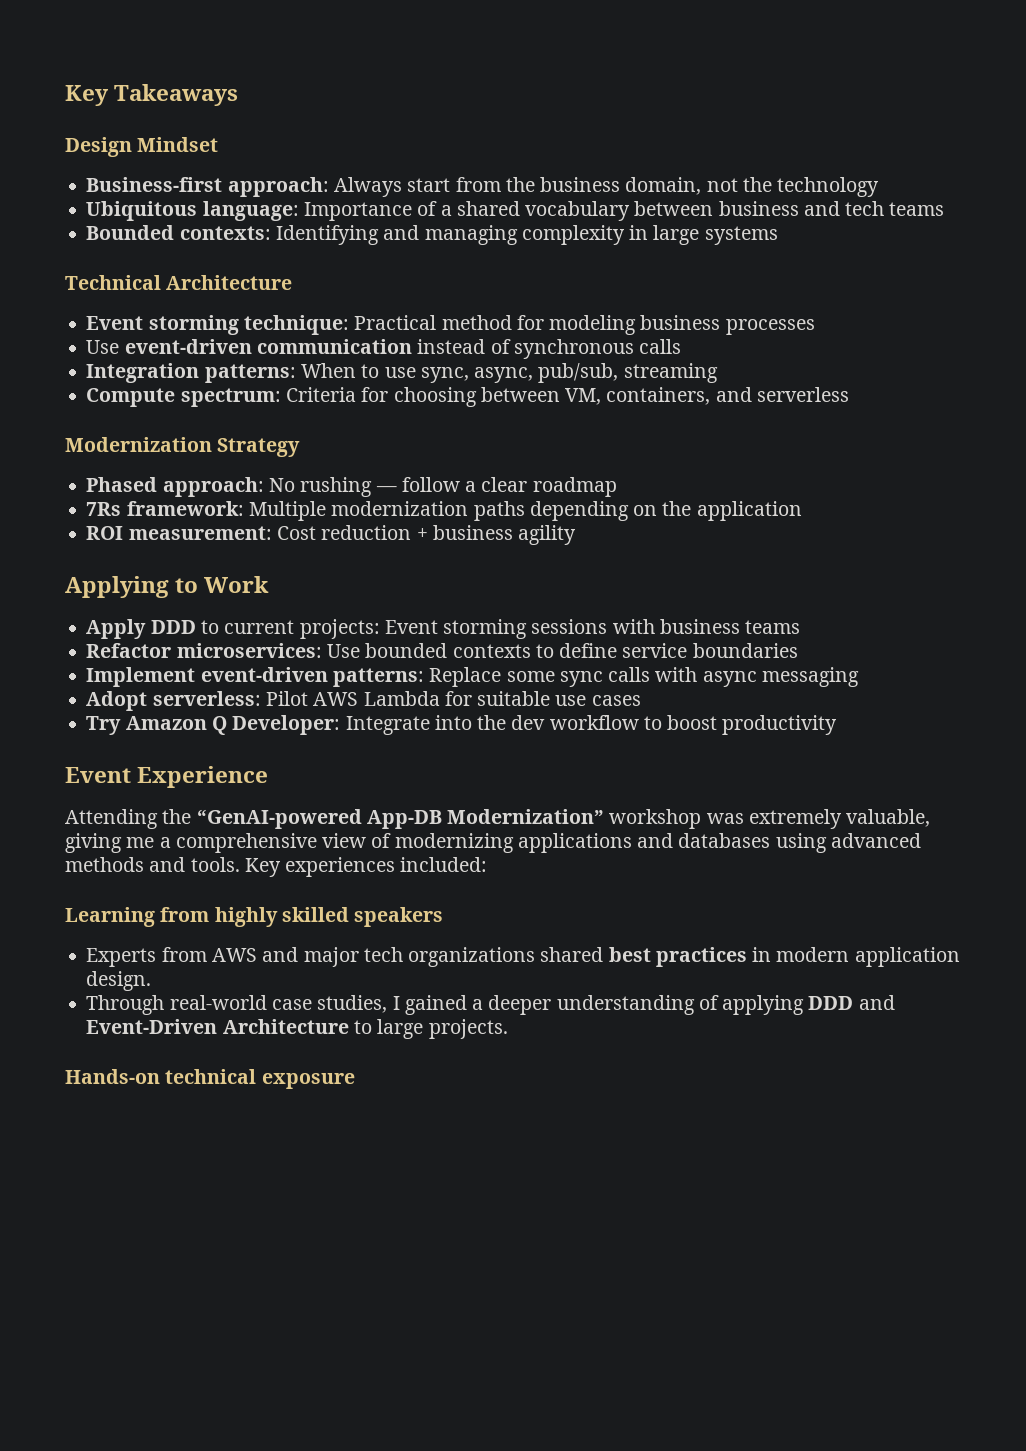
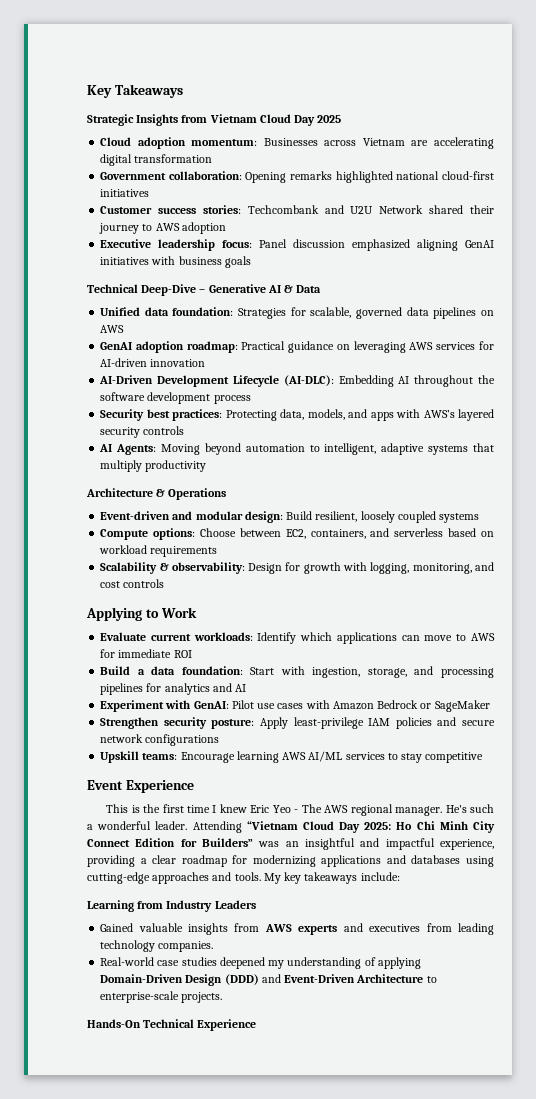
[65,137,219,157] [86,177,880,197] [86,201,945,221] [86,225,778,245] [65,275,293,290] [86,315,815,335] [86,339,682,359] [86,363,718,383] [86,387,849,407] [65,437,301,457] [86,477,617,497] [86,501,802,521] [86,525,577,545] [65,576,270,598] [86,619,801,639] [86,643,798,658] [86,667,859,687] [86,691,641,711] [86,715,838,735] [65,766,269,788] [65,809,931,829] [65,833,392,853] Design Mindset // Business-first approach: Always start from the business domain, not the technology // Ubiquitous language: Importance of a shared vocabulary between business and tech teams // Bounded contexts: Identifying and managing complexity in large systems // Technical Architecture // Event storming technique: Practical method for modeling business processes // Use event-driven communication instead of synchronous calls // Integration patterns: When to use sync, async, pub/sub, streaming // Compute spectrum: Criteria for choosing between VM, containers, and serverless // Modernization Strategy // Phased approach: No rushing — follow a clear roadmap // 7Rs framework: Multiple modernization paths depending on the application // ROI measurement: Cost reduction + business agility // Applying to Work // Apply DDD to current projects: Event storming sessions with business teams // Refactor microservices: Use bounded contexts to define service boundaries // Implement event-driven patterns: Replace some sync calls with async messaging // Adopt serverless: Pilot AWS Lambda for suitable use cases // Try Amazon Q Developer: Integrate into the dev workflow to boost productivity // Event Experience // Attending the “GenAI-powered App-DB Modernization” workshop was extremely valuable, giving me a comprehensive view of -> [87,114,342,126] [100,137,494,149] [100,154,213,166] [100,171,494,183] [100,189,150,197] [100,205,495,214] [99,222,226,234] [100,239,495,251] [100,256,251,268] [87,284,322,296] [100,307,494,319] [100,325,125,333] [100,341,494,353] [100,358,206,367] [99,375,495,387] [100,392,251,404] [100,409,495,421] [100,426,185,438] [99,443,494,455] [100,460,207,472] [86,488,227,500] [100,511,480,523] [100,528,495,540] [99,545,218,557] [100,562,495,574] [100,579,165,588] [86,607,197,621] [100,632,495,644] [100,649,192,658] [100,666,495,678] [100,683,247,695] [100,700,490,712] [100,717,496,729] [100,734,220,746] [100,751,484,763] [87,780,194,793] [106,804,494,816] [87,821,496,833] [87,838,494,850] [87,855,248,867] Strategic Insights from Vietnam Cloud Day 2025 // Cloud adoption momentum: Businesses across Vietnam are accelerating digital transformation // Government collaboration: Opening remarks highlighted national cloud-first initiatives // Customer success stories: Techcombank and U2U Network shared their journey to AWS adoption // Executive leadership focus: Panel discussion emphasized aligning GenAI initiatives with business goals // Technical Deep-Dive – Generative AI & Data // Unified data foundation: Strategies for scalable, governed data pipelines on AWS // GenAI adoption roadmap: Practical guidance on leveraging AWS services for AI-driven innovation // AI-Driven Development Lifecycle (AI-DLC): Embedding AI throughout the software development process // Security best practices: Protecting data, models, and apps with AWS’s layered security controls // AI Agents: Moving beyond automation to intelligent, adaptive systems that multiply productivity // Architecture & Operations // Event-driven and modular design: Build resilient, loosely coupled systems // Compute options: Choose between EC2, containers, and serverless based on workload requirements // Scalability & observability: Design for growth with logging, monitoring, and cost controls // Applying to Work // Evaluate current workloads: Identify which applications can move to AWS for immediate ROI // Build a data foundation: Start with ingestion, storage, and processing pipelines for analytics and AI // Experiment with GenAI: Pilot use cases with Amazon Bedrock or SageMaker // Strengthen security posture: Apply least-privilege IAM policies and secure network configurations // Upskill teams: Encourage learning AWS AI/ML services to stay competitive // Event Experience // This is the first time I knew Eric Yeo - The AWS regional manager. He's such a wonderful leader. Attending “Vietnam Cloud Day 2025: Ho Chi Minh City Connect Edition for Builders” was an insightful and impactful experience, providing a clear roadmap for
[830,833,921,848] [65,857,488,877] [65,907,444,927] [86,947,960,967] [86,971,152,991] [86,995,854,1015] advanced methods and tools. Key experiences included: // Learning from highly skilled speakers // Experts from AWS and major tech organizations shared best practices in modern application design. // Through real-world case studies, I gained a deeper understanding of applying DDD -> [87,872,400,884] [87,900,256,912] [100,923,494,935] [100,940,214,952] [100,957,421,969] [100,974,259,986] cutting-edge approaches and tools. My key takeaways include: // Learning from Industry Leaders // Gained valuable insights from AWS experts and executives from leading technology companies. // Real-world case studies deepened my understanding of applying Domain-Driven Design (DDD)
[377,1019,424,1039] large -> [100,991,180,1003] enterprise-scale
[65,1069,355,1089] Hands-on technical exposure -> [87,1019,257,1031] Hands-On Technical Experience

